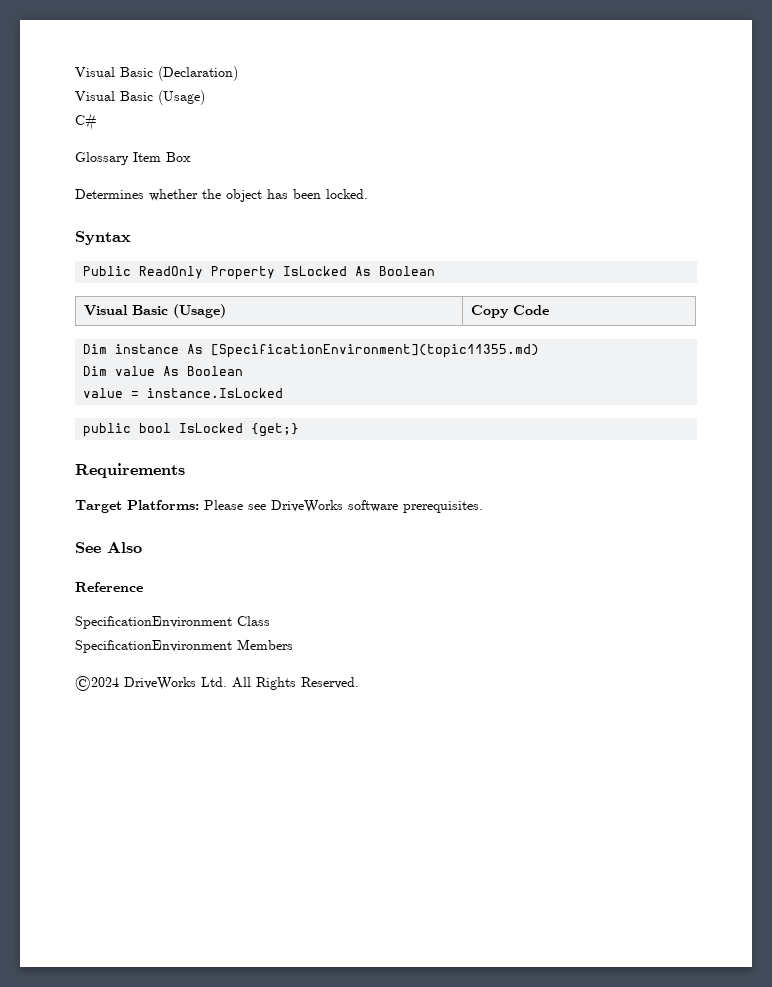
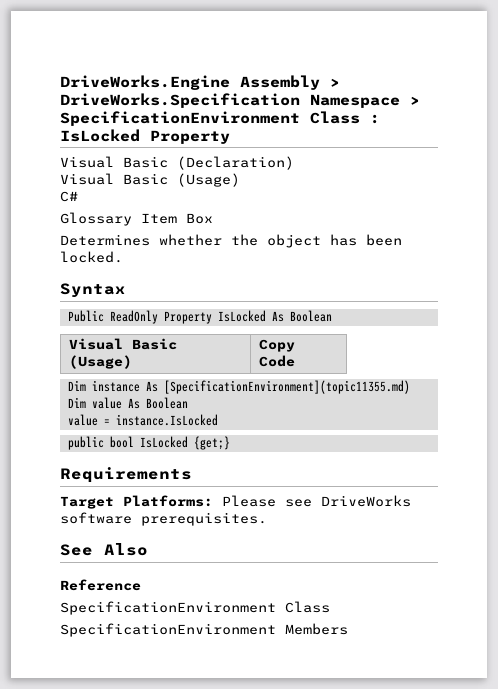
(75, 72) none -> [60,75,340,90] [60,93,420,108] [60,111,380,126] [60,129,230,144] DriveWorks.Engine Assembly > DriveWorks.Specification Namespace > SpecificationEnvironment Class : IsLocked Property //
[75,676,359,691] // ©2024 DriveWorks Ltd. All Rights Reserved. -> (348, 629) none

